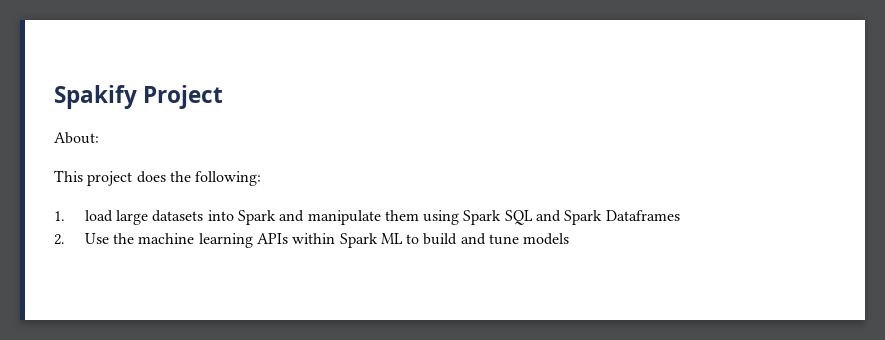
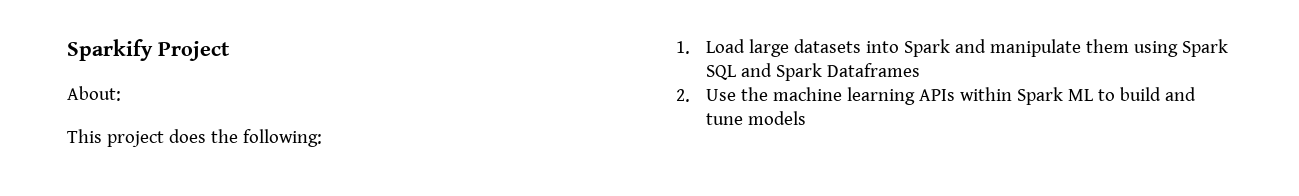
[54,85,137,109] Spakify -> [67,39,153,61] Sparkify
[84,210,113,222] load -> [705,39,745,53] Load

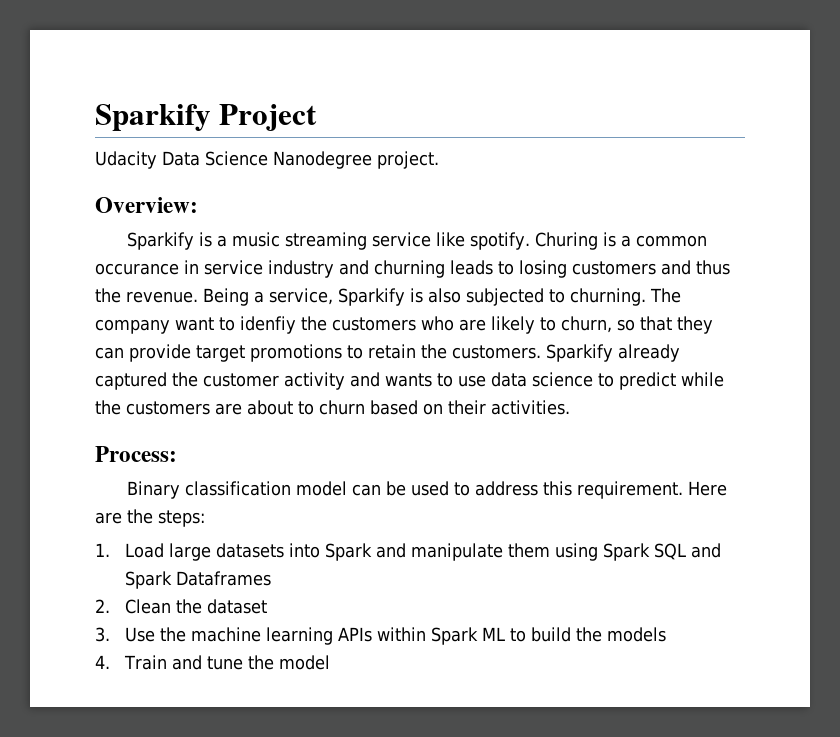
[67,86,121,101] [67,129,322,147] About: // This project does the following: -> [95,151,439,169] [95,197,198,213] [126,232,707,250] [95,260,730,278] [95,288,681,306] [95,316,713,334] [95,344,680,362] [95,372,724,390] [95,400,570,415] [95,446,177,462] [126,481,727,499] [95,509,205,527] Udacity Data Science Nanodegree project. // Overview: // Sparkify is a music streaming service like spotify. Churing is a common occurance in service industry and churning leads to losing customers and thus the revenue. Being a service, Sparkify is also subjected to churning. The company want to idenfiy the customers who are likely to churn, so that they can provide target promotions to retain the customers. Sparkify already captured the customer activity and wants to use data science to predict while the customers are about to churn based on their activities. // Process: // Binary classification model can be used to address this requirement. Here are the steps:
(690, 95) none -> [124,599,267,614] [95,627,110,642] Clean the dataset // 3.
[1164,87,1196,101] [705,111,806,125] and tune models -> [575,627,666,642] [95,655,330,670] the models // 4. Train and tune the model

